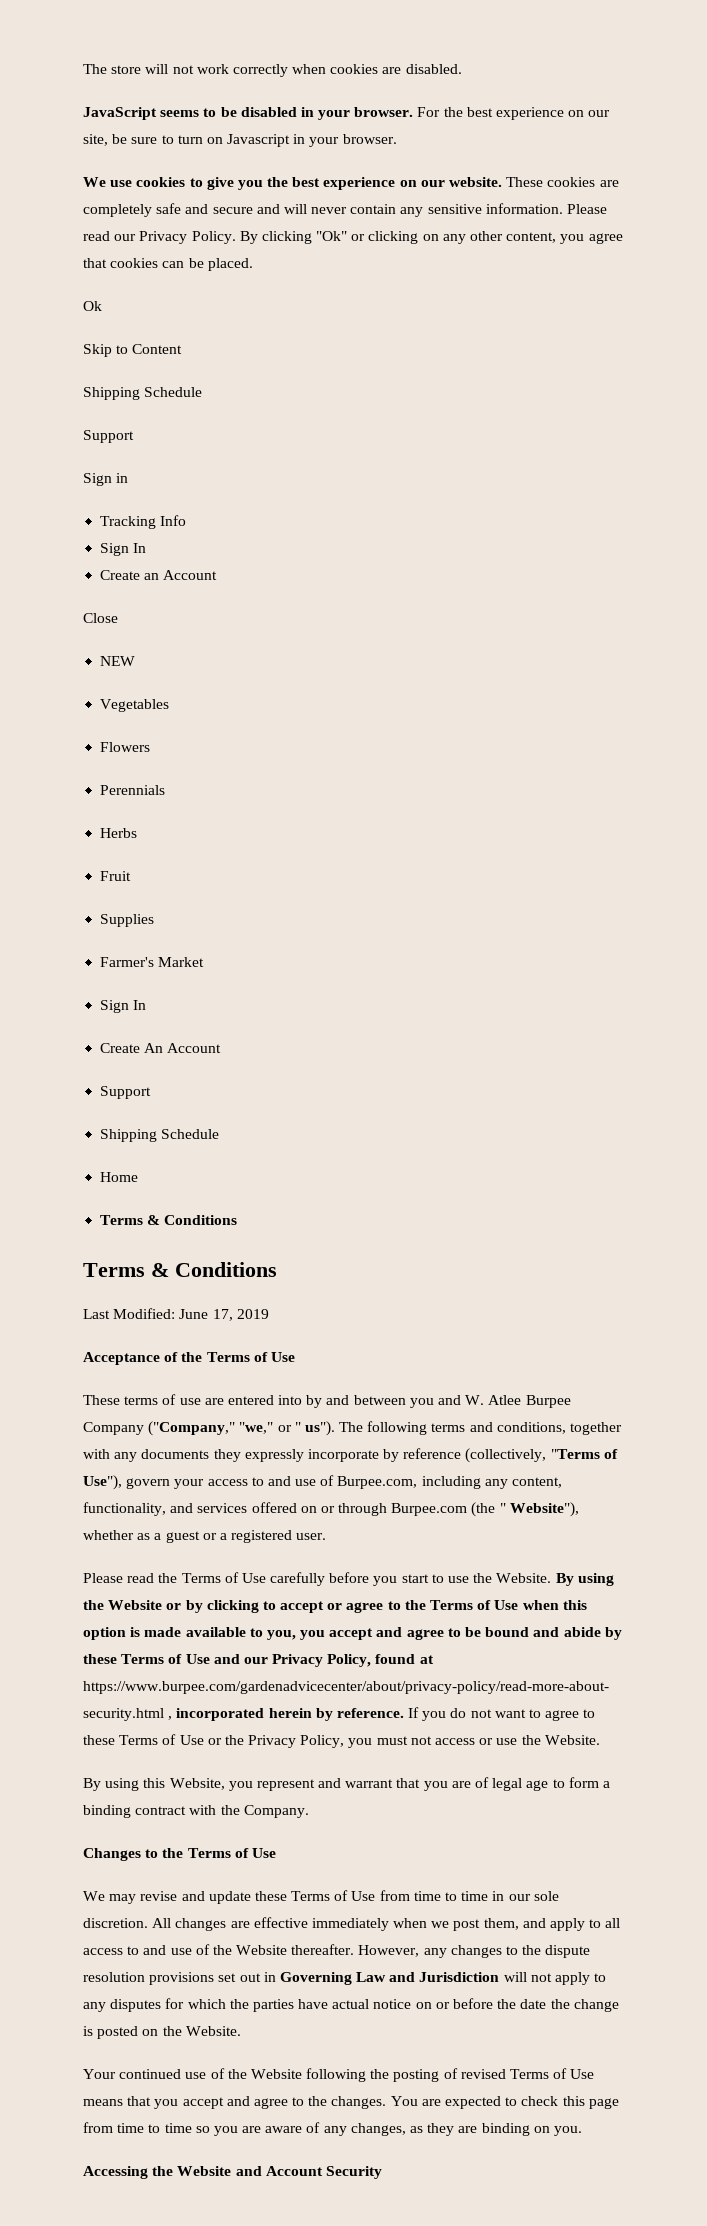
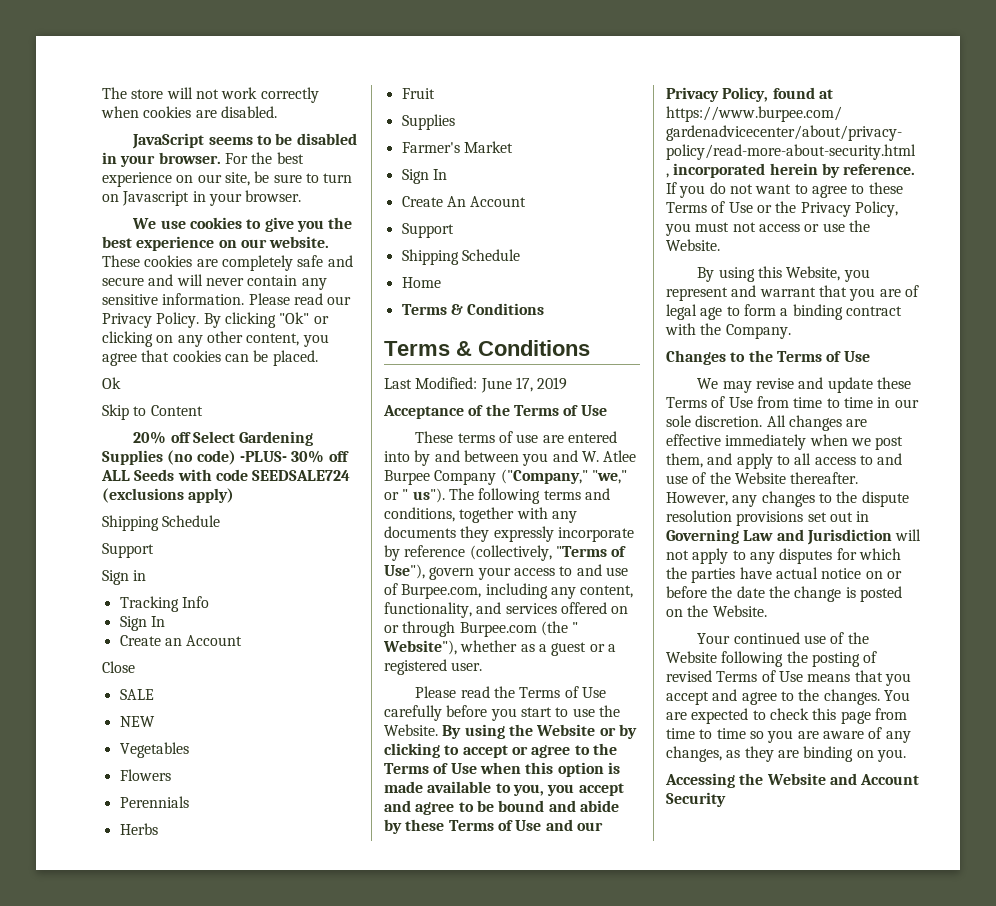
(183, 349) none -> [133,431,314,446] [102,450,349,465] [101,469,351,481] [102,488,235,503] // 20% off Select Gardening Supplies (no code) -PLUS- 30% off ALL Seeds with code SEEDSALE724 (exclusions apply)
(118, 618) none -> [119,689,154,700] // SALE

